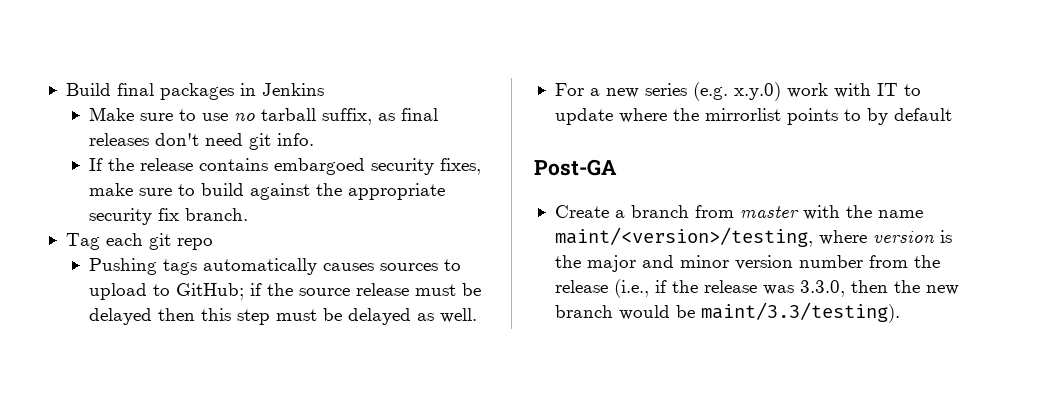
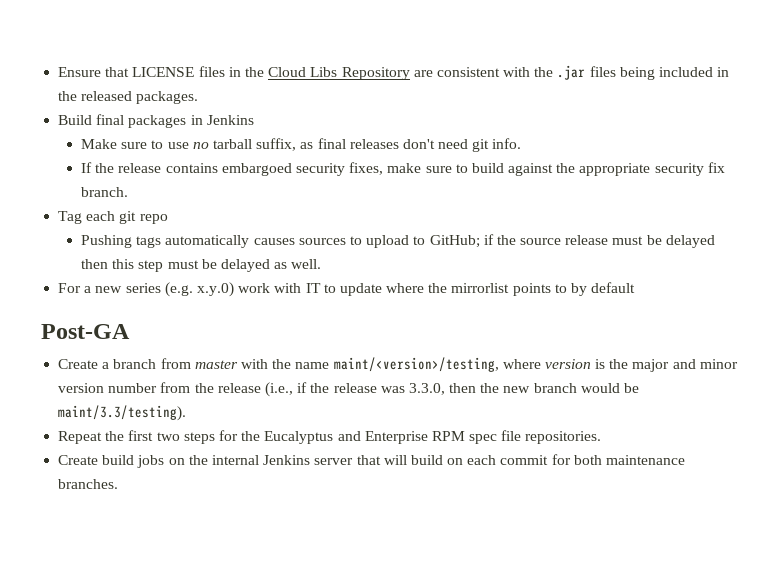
(65, 89) none -> [58,65,730,80] [58,91,199,104] Ensure that LICENSE files in the Cloud Libs Repository are consistent with the .jar files being included in the released packages. //
(900, 312) none -> [58,430,602,444] [58,454,686,468] [58,479,119,489] // Repeat the first two steps for the Eucalyptus and Enterprise RPM spec file repositories. // Create build jobs on the internal Jenkins server that will build on each commit for both maintenance branches.

